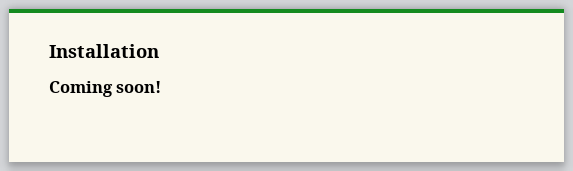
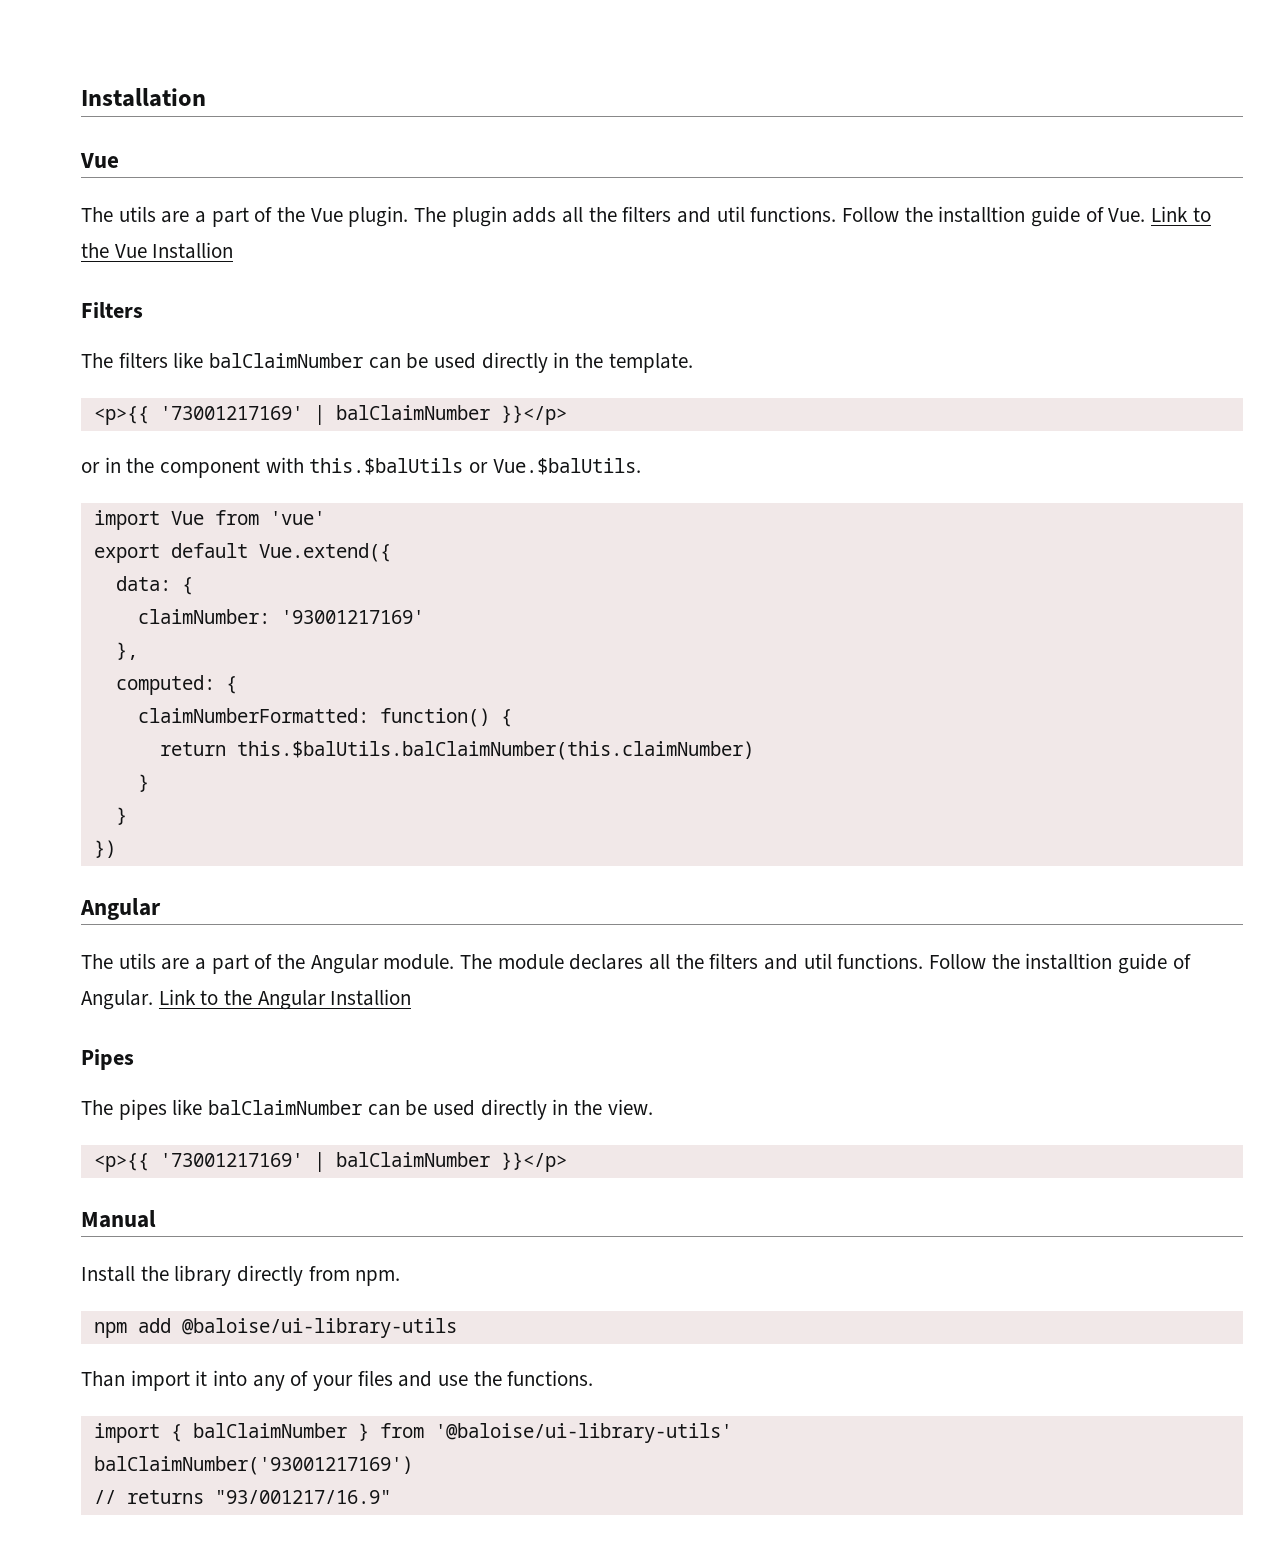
[49,81,162,97] Coming soon! -> [80,153,119,168] [81,206,1211,227] [81,242,234,259] [81,302,143,318] [81,352,693,373] [93,405,567,425] [81,457,641,478] [93,510,325,530] [93,543,391,563] [115,576,193,595] [137,609,424,624] [115,642,138,660] [115,675,237,695] [137,708,512,727] [159,741,754,760] [137,774,149,792] [115,807,127,825] [93,840,116,858] [80,898,161,920] [81,953,1191,974] [81,989,412,1010] [81,1049,134,1070] [81,1099,653,1120] [93,1152,567,1172] [81,1210,156,1228] [81,1265,401,1286] [93,1318,457,1338] [81,1370,594,1391] [93,1423,732,1443] [93,1456,413,1475] [93,1490,391,1504] Vue // The utils are a part of the Vue plugin. The plugin adds all the filters and util functions. Follow the installtion guide of Vue. Link to the Vue Installion // Filters // The filters like balClaimNumber can be used directly in the template. // <p>{{ '73001217169' | balClaimNumber }}</p> // or in the component with this.$balUtils or Vue.$balUtils. // import Vue from 'vue' // export default Vue.extend({ // data: { // claimNumber: '93001217169' // }, // computed: { // claimNumberFormatted: function() { // return this.$balUtils.balClaimNumber(this.claimNumber) // } // } // }) // Angular // The utils are a part of the Angular module. The module declares all the filters and util functions. Follow the installtion guide of Angular. Link to the Angular Installion // Pipes // The pipes like balClaimNumber can be used directly in the view. // <p>{{ '73001217169' | balClaimNumber }}</p> // Manual // Install the library directly from npm. // npm add @baloise/ui-library-utils // Than import it into any of your files and use the functions. // import { balClaimNumber } from '@baloise/ui-library-utils' // balClaimNumber('93001217169') // // returns "93/001217/16.9"

